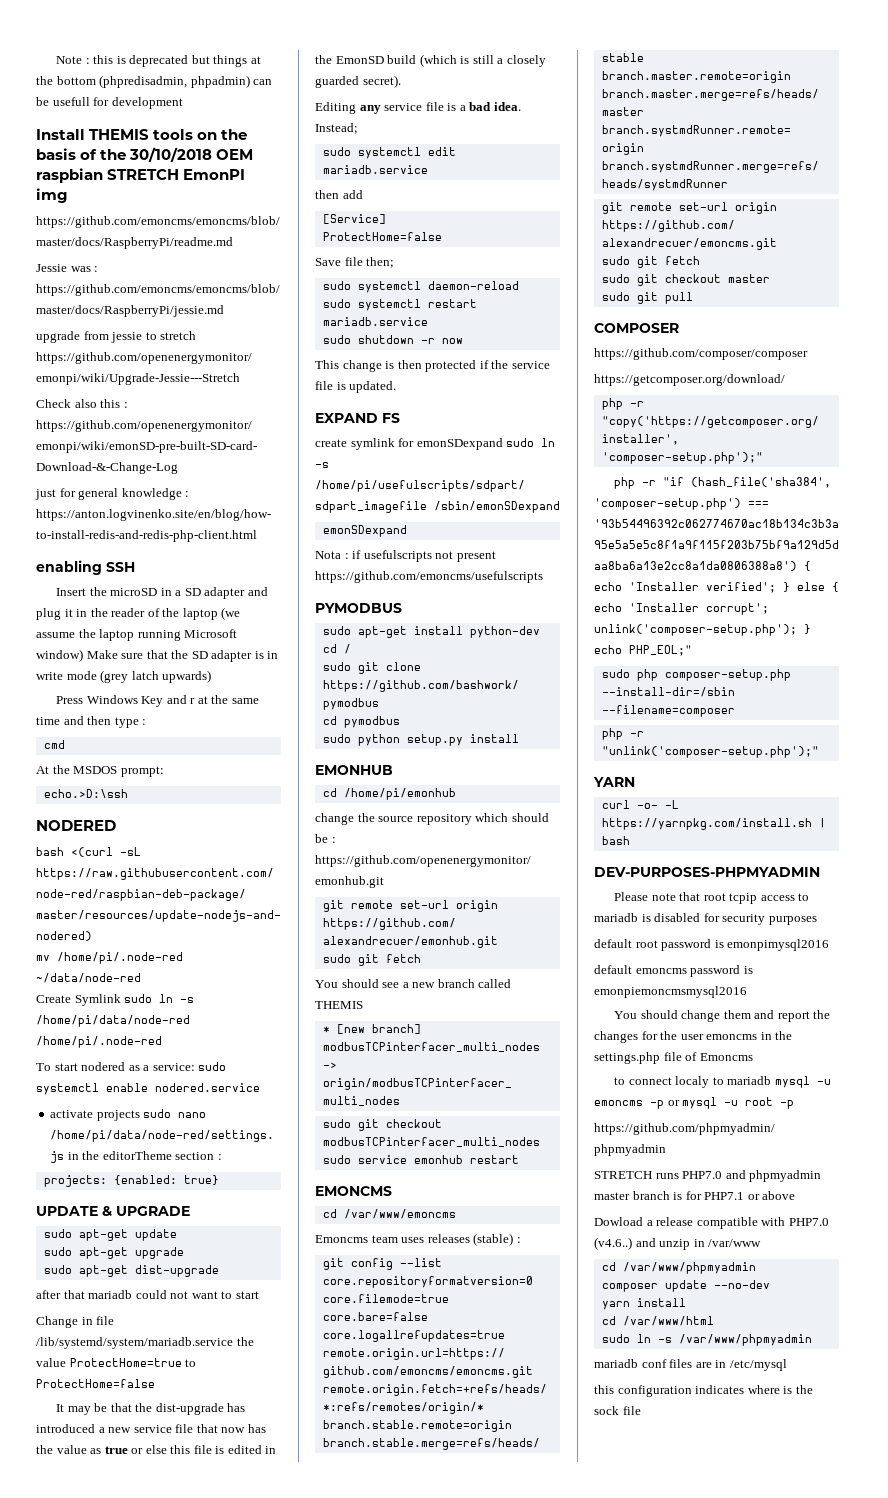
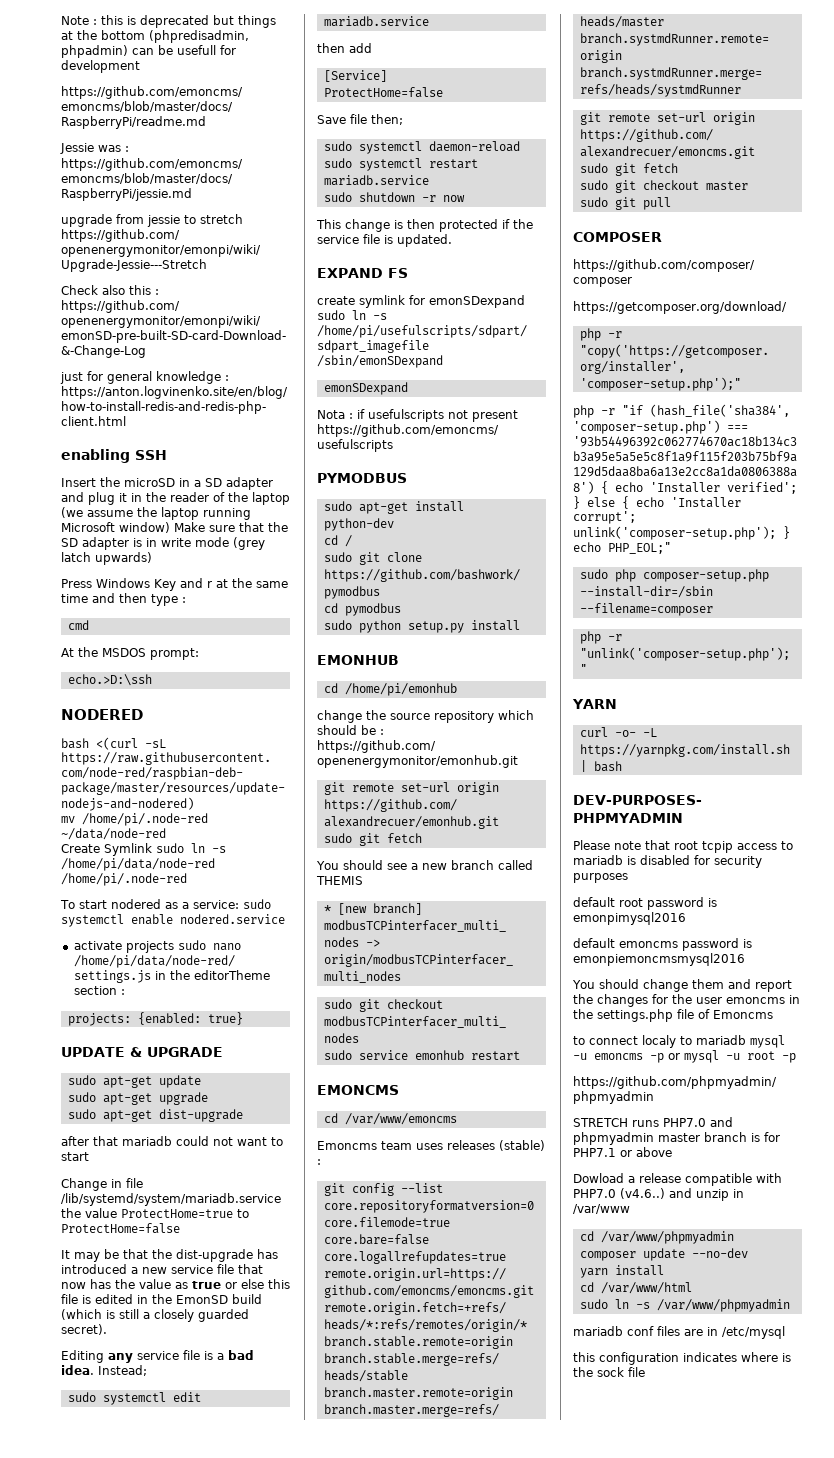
[36,129,248,140] [36,147,254,162] [36,168,246,183] [36,188,68,203] // Install THEMIS tools on the basis of the 30/10/2018 OEM raspbian STRETCH EmonPI img -> (140, 66) none

